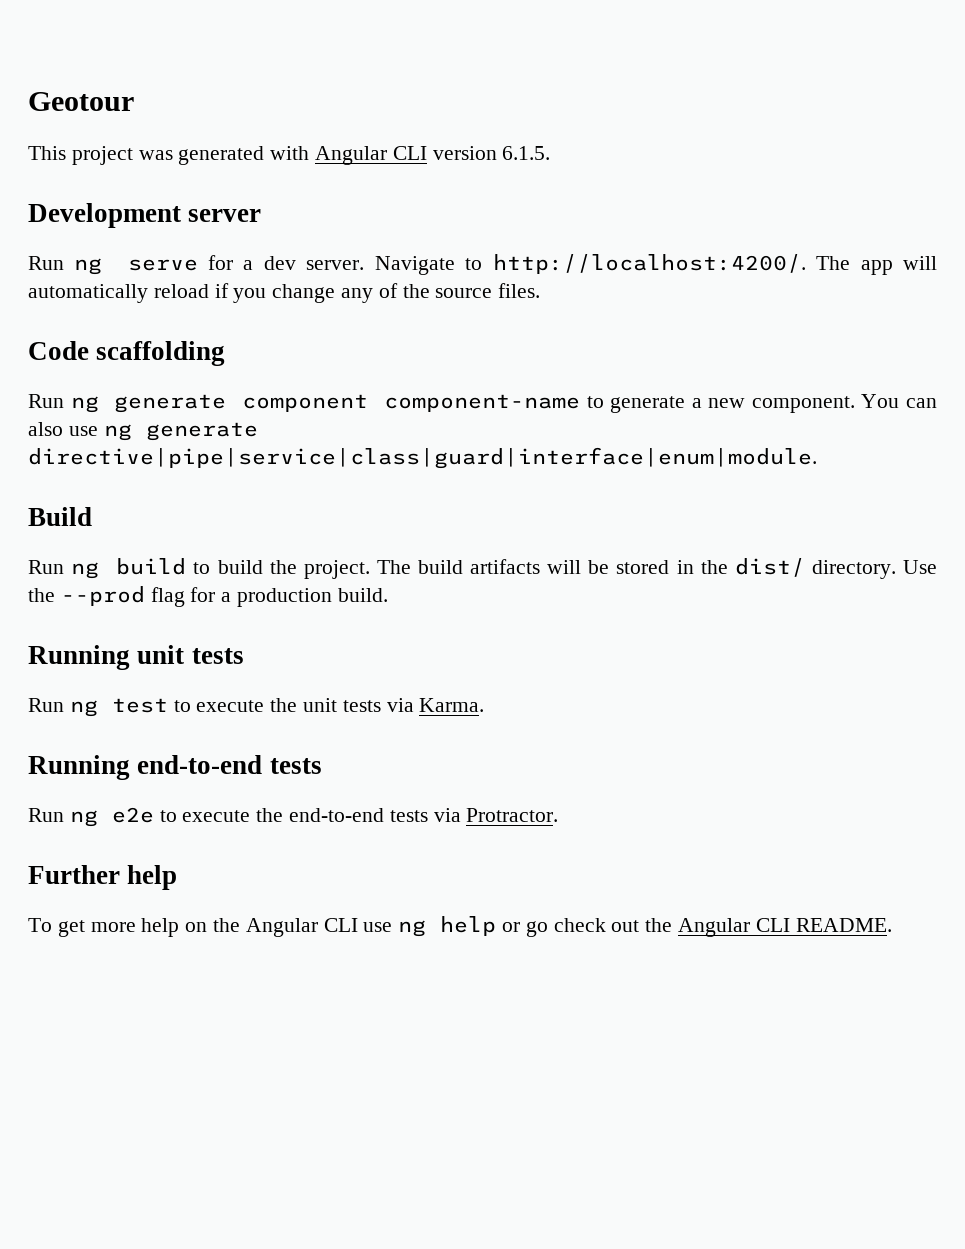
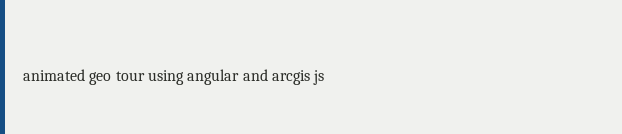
[28,92,134,111] [28,146,551,165] [28,203,262,228] [28,254,937,275] [28,283,541,303] [28,341,226,366] [28,394,937,413] [28,422,258,441] [28,447,817,469] [28,507,92,526] [28,558,937,579] [28,586,388,607] [28,645,244,670] [28,698,485,717] [28,755,322,780] [28,807,559,827] [28,865,178,890] [28,916,892,937] Geotour // This project was generated with Angular CLI version 6.1.5. // Development server // Run ng serve for a dev server. Navigate to http://localhost:4200/. The app will automatically reload if you change any of the source files. // Code scaffolding // Run ng generate component component-name to generate a new component. You can also use ng generate directive|pipe|service|class|guard|interface|enum|module. // Build // Run ng build to build the project. The build artifacts will be stored in the dist/ directory. Use the --prod flag for a production build. // Running unit tests // Run ng test to execute the unit tests via Karma. // Running end-to-end tests // Run ng e2e to execute the end-to-end tests via Protractor. // Further help // To get more help on the Angular CLI use ng help or go check out the Angular CLI README. -> [23,69,325,85] animated geo tour using angular and arcgis js

